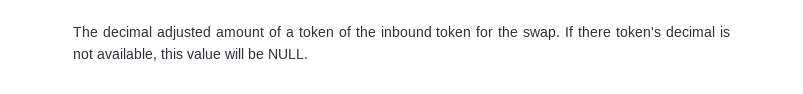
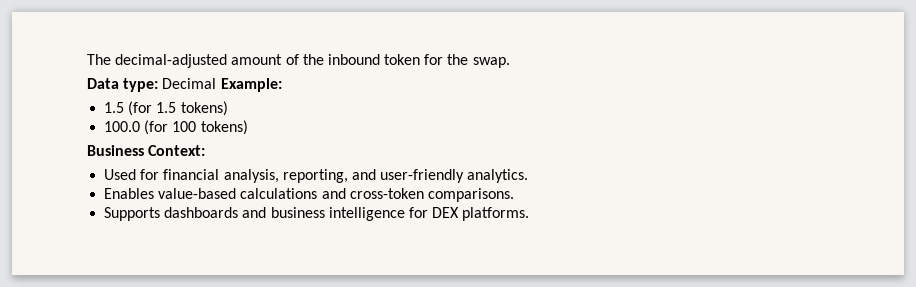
[102,26,334,40] decimal adjusted amount of a token -> [115,54,283,68] decimal-adjusted amount
[565,26,731,37] [73,48,308,61] If there token's decimal is not available, this value will be NULL. -> [87,78,282,92] [104,101,228,116] [104,120,248,135] [87,145,206,156] [104,169,529,183] [104,188,514,202] [104,207,530,221] // Data type: Decimal Example: // 1.5 (for 1.5 tokens) // 100.0 (for 100 tokens) // Business Context: // Used for financial analysis, reporting, and user-friendly analytics. // Enables value-based calculations and cross-token comparisons. // Supports dashboards and business intelligence for DEX platforms.

